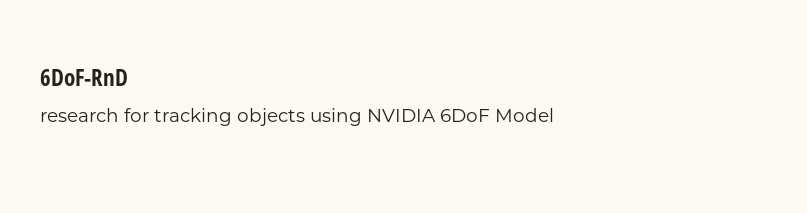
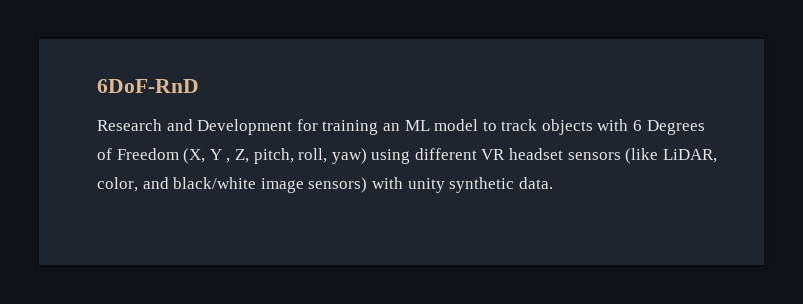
[40,108,554,126] research for tracking objects using NVIDIA 6DoF Model -> [97,119,705,135] [97,148,717,164] [97,177,553,193] Research and Development for training an ML model to track objects with 6 Degrees of Freedom (X, Y , Z, pitch, roll, yaw) using different VR headset sensors (like LiDAR, color, and black/white image sensors) with unity synthetic data.

